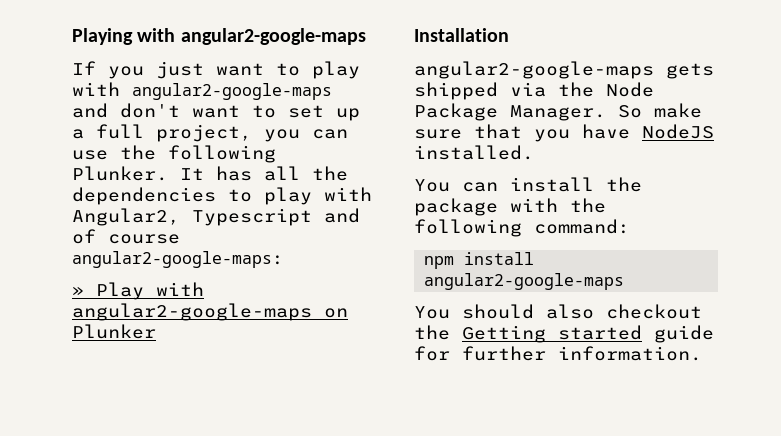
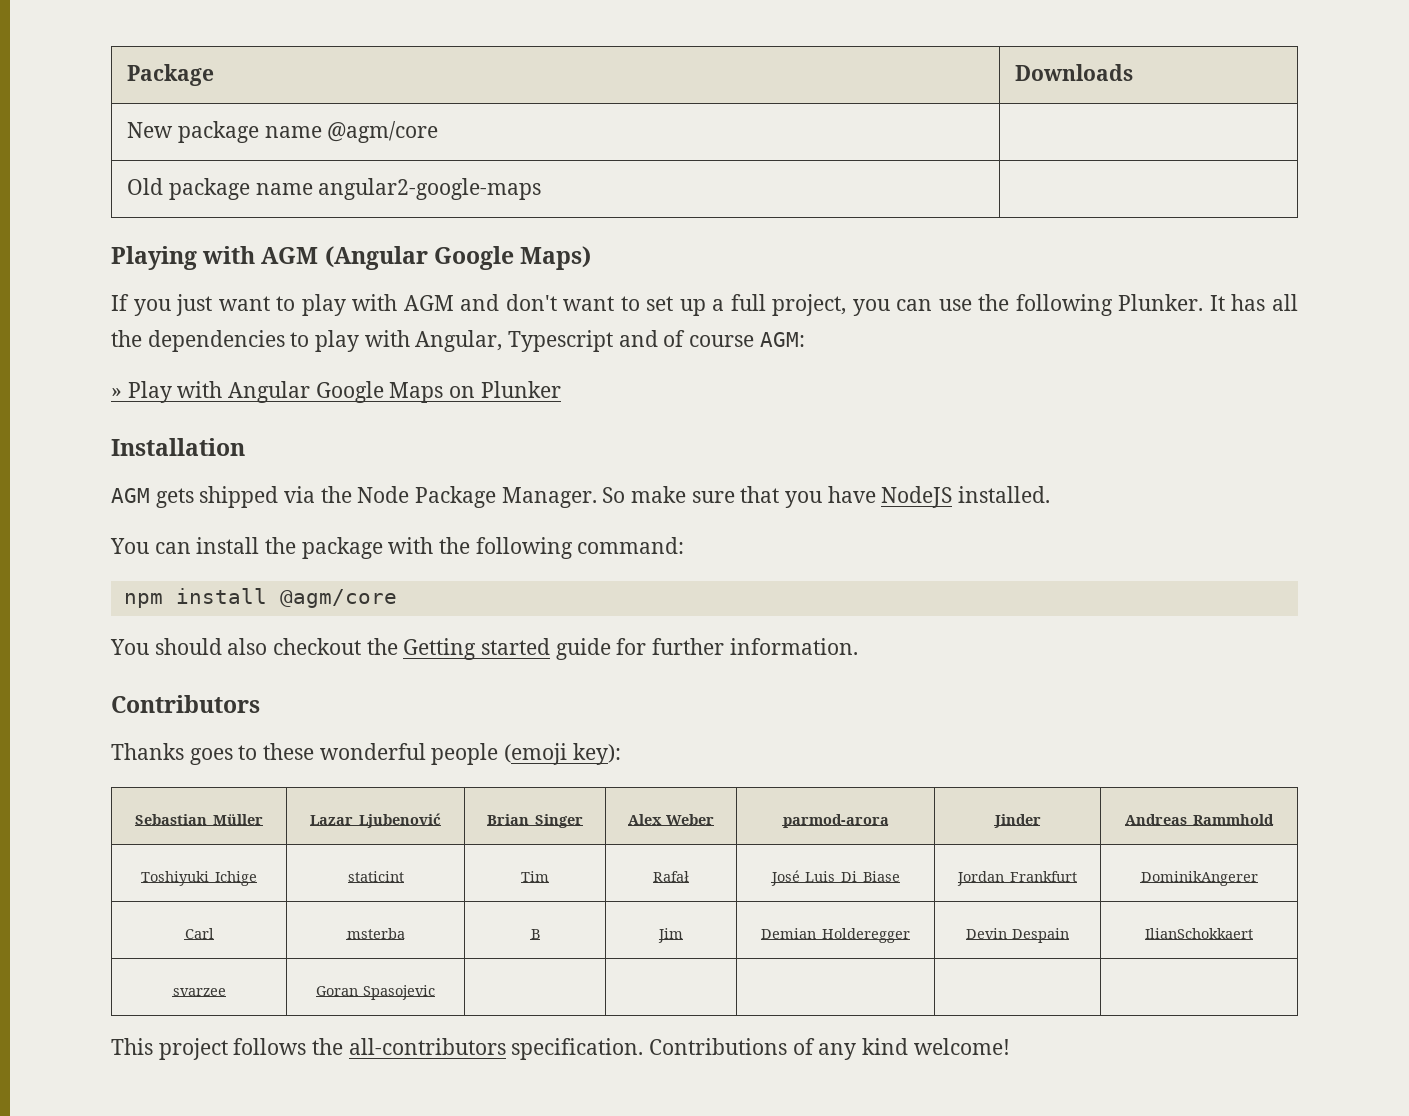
[72,28,366,45] Playing with angular2-google-maps -> [127,64,215,86] [1015,64,1134,81] [127,121,439,143] [127,178,542,200] [111,246,592,270] Package | Downloads // New package name @agm/core | // Old package name angular2-google-maps | // Playing with AGM (Angular Google Maps)
[132,83,332,100] angular2-google-maps -> [403,295,454,311] AGM
[72,208,180,226] Angular2, -> [415,330,503,352] Angular,
[72,251,284,268] angular2-google-maps: -> [759,332,805,347] AGM:
[72,303,312,321] angular2-google-maps -> [228,381,444,403] Angular Google Maps
[414,61,654,79] angular2-google-maps -> [111,488,150,503] AGM
[424,273,625,290] angular2-google-maps -> [279,589,397,608] @agm/core
(702, 353) none -> [111,695,260,713] [111,743,621,765] [135,814,263,825] [310,813,441,828] [487,814,583,828] [627,814,715,825] [782,814,889,828] [993,814,1041,828] [1125,814,1274,825] [141,871,257,886] [347,871,404,882] [521,871,549,882] [653,871,689,882] [770,870,900,886] [957,871,1077,886] [1140,871,1258,886] [184,928,214,939] [346,928,405,939] [530,929,540,939] [658,928,683,943] [761,928,910,943] [965,928,1070,943] [1145,928,1253,939] [172,988,226,996] [315,985,436,1000] [111,1038,1010,1060] // Contributors // Thanks goes to these wonderful people (emoji key): // Sebastian Müller | Lazar Ljubenović | Brian Singer | Alex Weber | parmod-arora | Jinder | Andreas Rammhold // Toshiyuki Ichige | staticint | Tim | Rafał | José Luis Di Biase | Jordan Frankfurt | DominikAngerer // Carl | msterba | B | Jim | Demian Holderegger | Devin Despain | IlianSchokkaert // svarzee | Goran Spasojevic | | | | | // This project follows the all-contributors specification. Contributions of any kind welcome!

